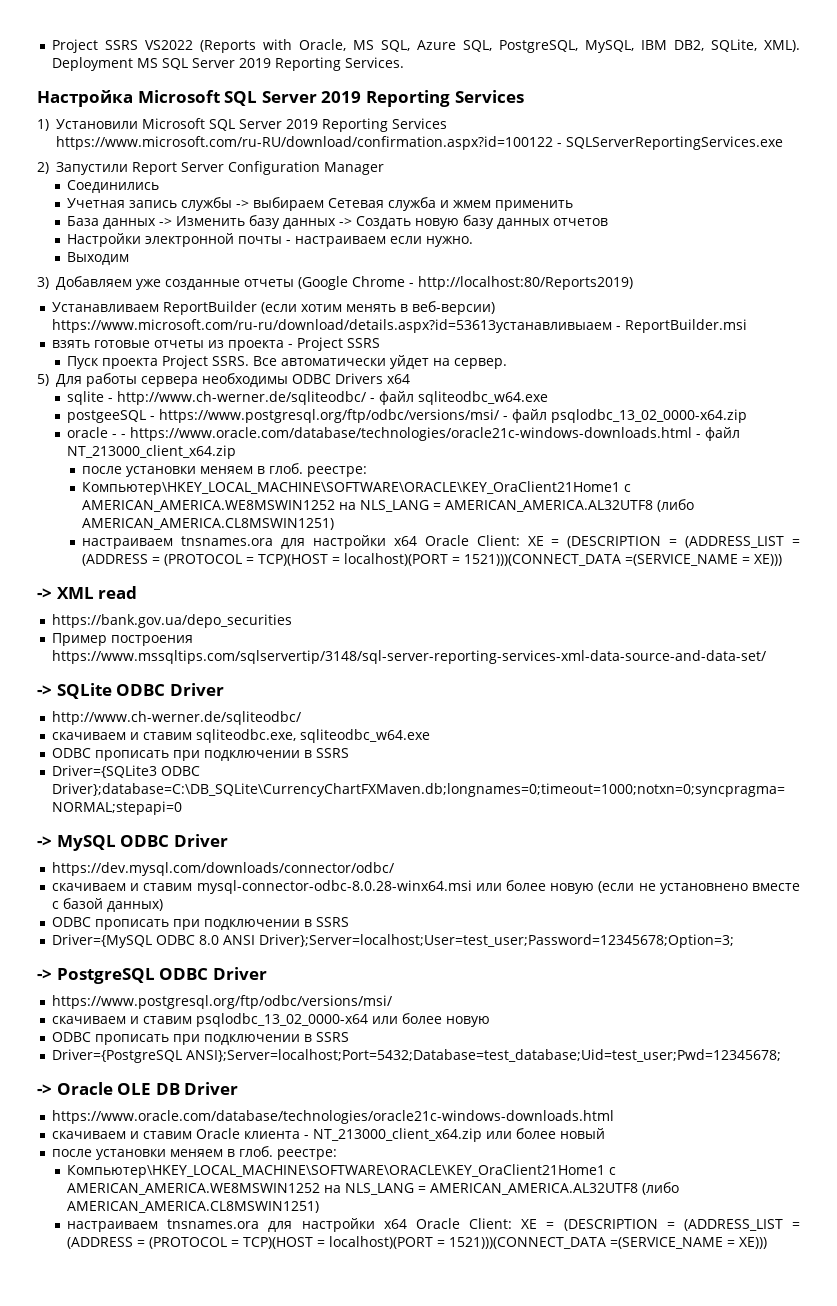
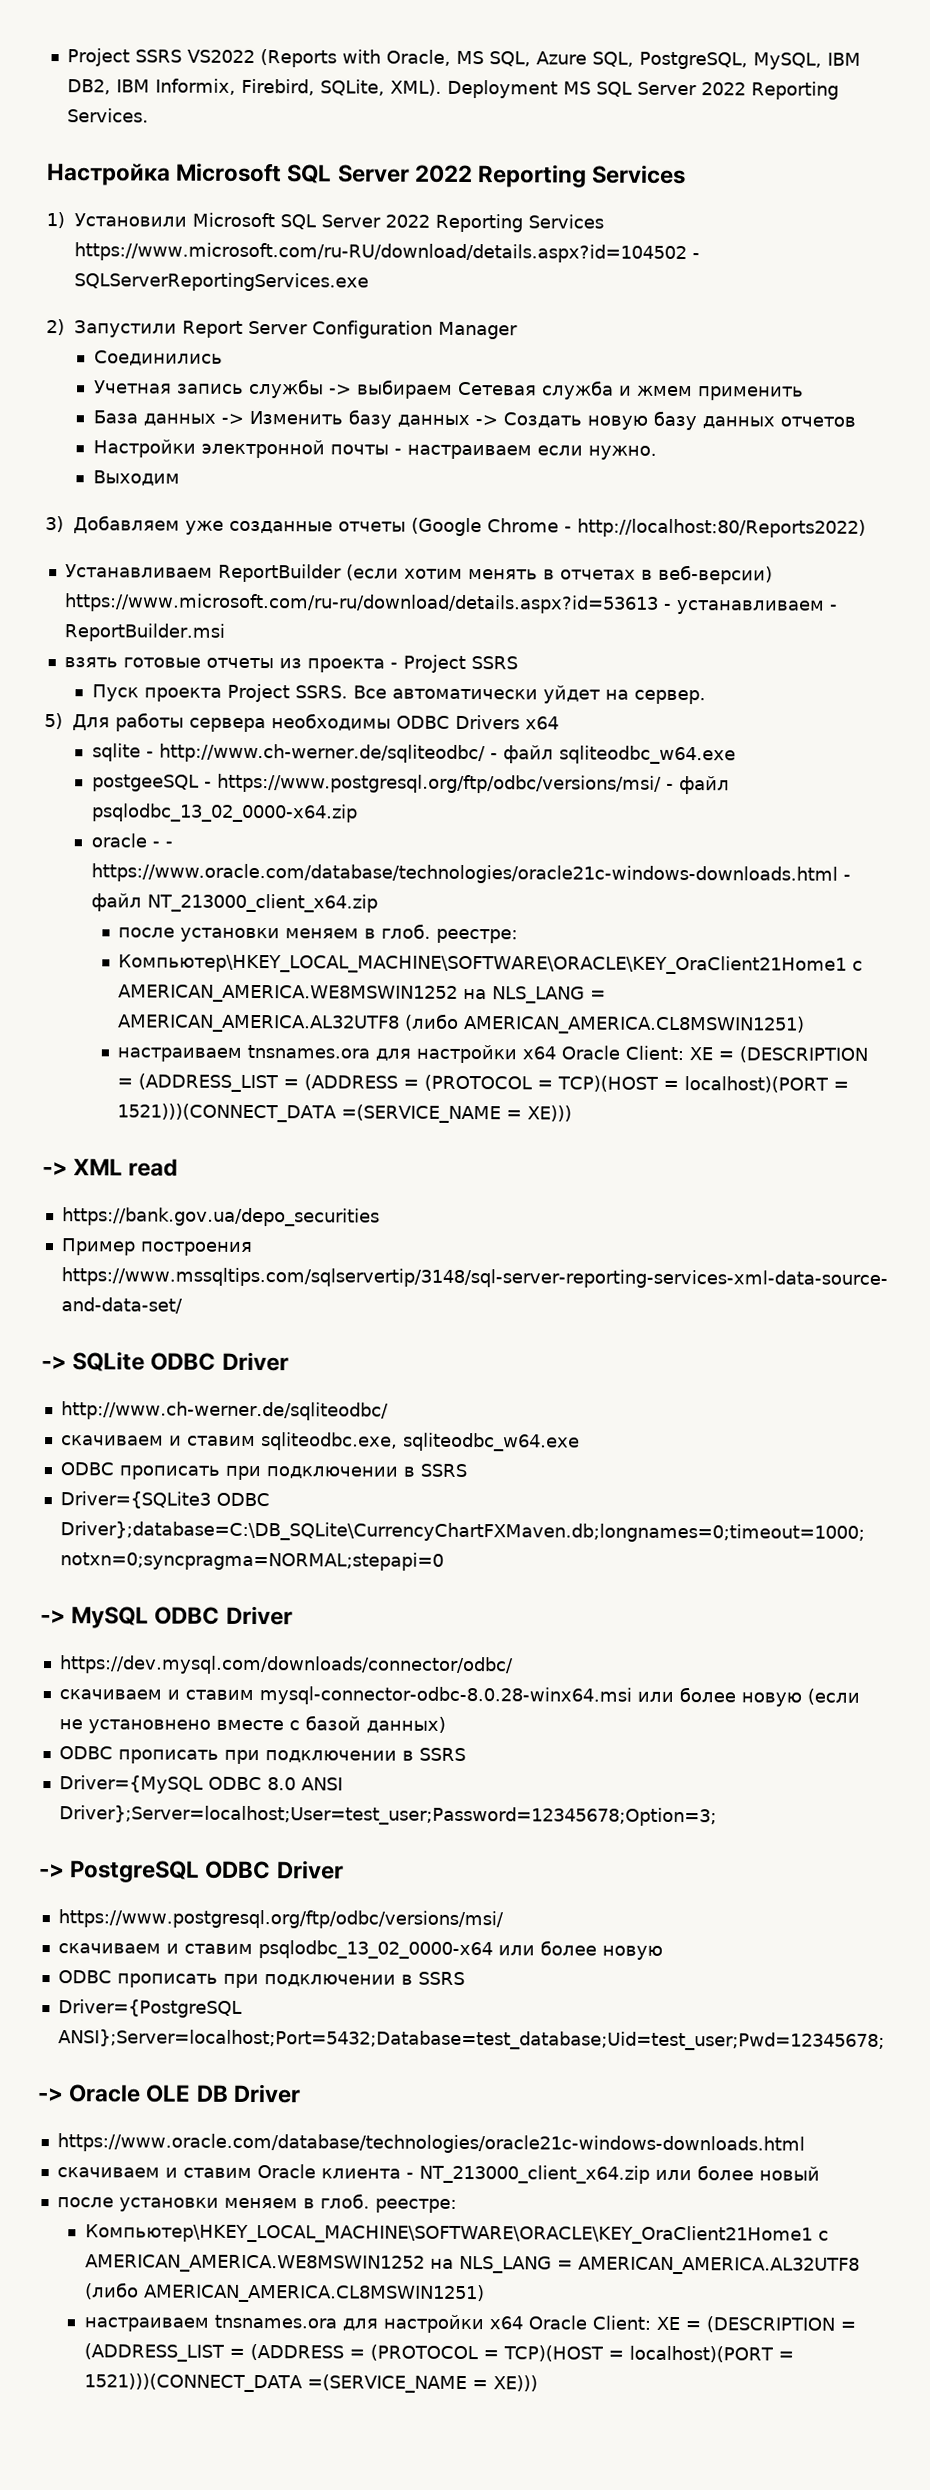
(704, 45) none -> [115,78,315,96] IBM Informix, Firebird,
[238,58,271,68] 2019 -> [700,82,746,96] 2022
[321,91,362,103] 2019 -> [414,164,473,184] 2022
[285,118,447,132] [55,136,553,150] 2019 Reporting Services https://www.microsoft.com/ru-RU/download/confirmation.aspx?id=100122 -> [384,213,604,233] [73,242,687,264] 2022 Reporting Services https://www.microsoft.com/ru-RU/download/details.aspx?id=104502
[417,276,633,290] http://localhost:80/Reports2019) -> [576,518,866,538] http://localhost:80/Reports2022)
[411,301,495,315] [51,319,612,333] веб-версии) https://www.microsoft.com/ru-ru/download/details.aspx?id=53613устанавливыаем -> [559,564,773,585] [63,593,825,615] отчетах в веб-версии) https://www.microsoft.com/ru-ru/download/details.aspx?id=53613 - устанавливаем

